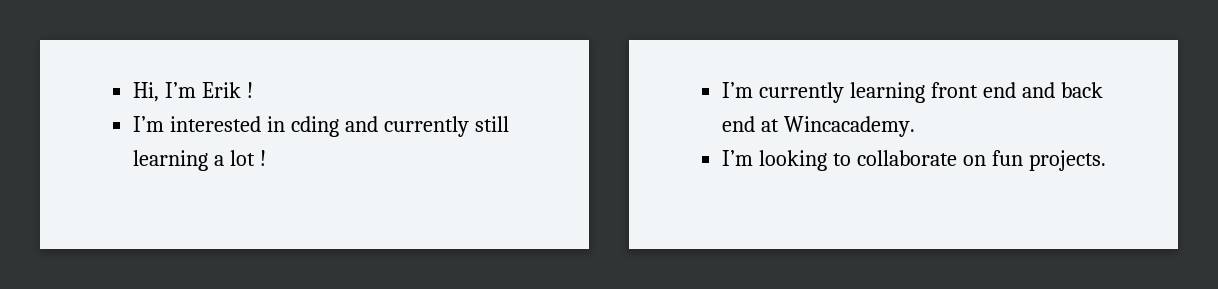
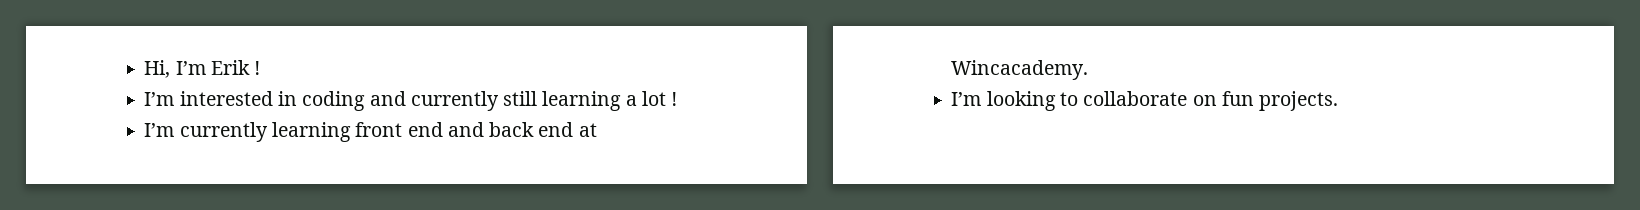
[291,116,340,137] cding -> [302,91,366,111] coding

